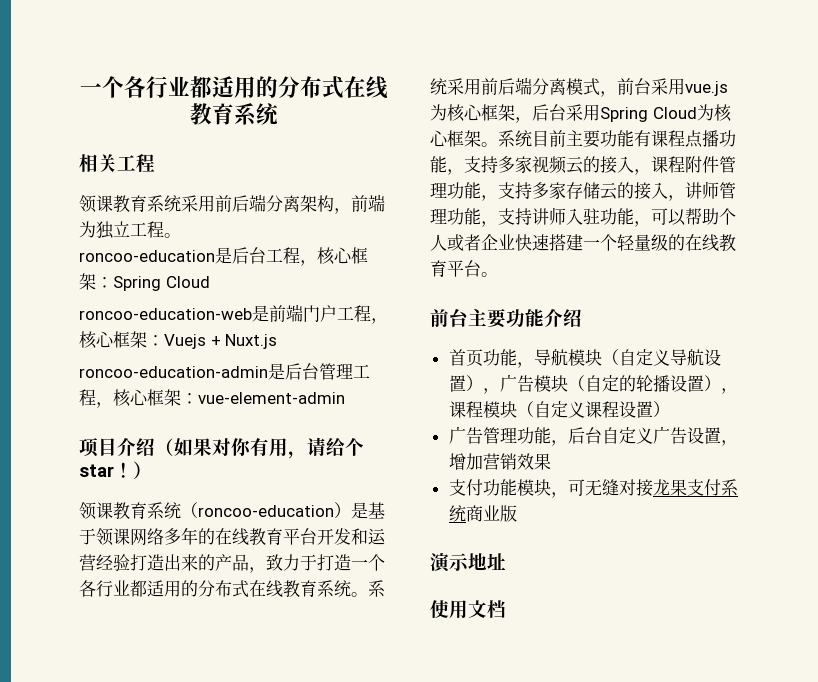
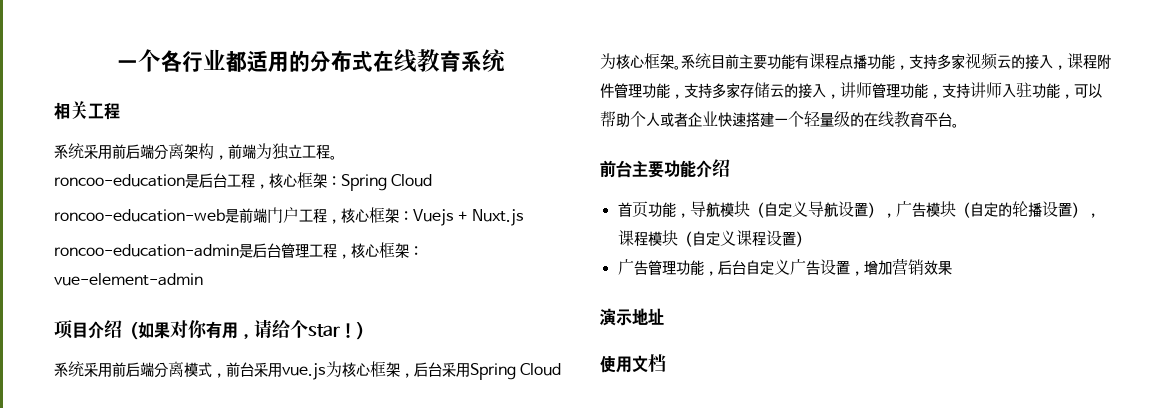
[79,195,147,213] 领课教育 -> (120, 111) none
[79,502,385,520] [79,527,386,546] [79,554,385,573] [79,580,368,598] 领课教育系统（roncoo-education）是基于领课网络多年的在线教育平台开发和运营经验打造出来的产品，致力于打造一个各行业都适用的分布式在线教育系统。 -> (372, 331) none
[448,479,738,498] [448,505,517,522] // 支付功能模块，可无缝对接龙果支付系统商业版 -> (952, 268) none

